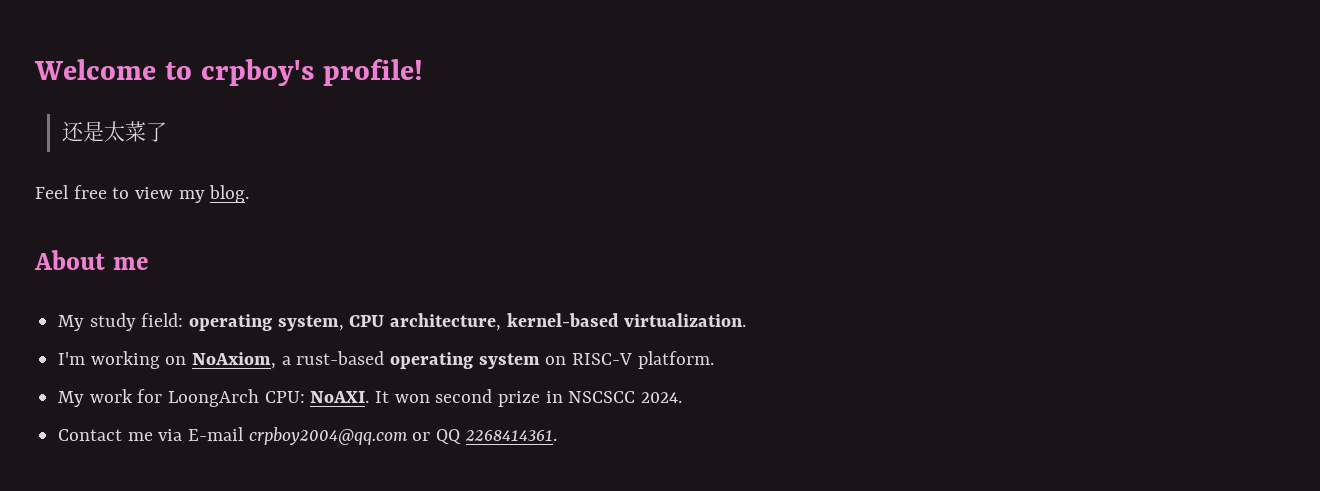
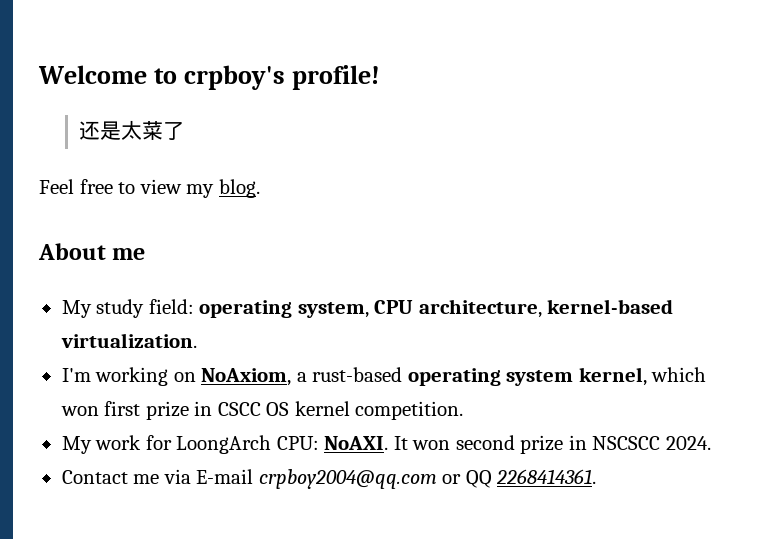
[545,351,714,369] on RISC-V platform. -> [578,367,707,386] [60,401,464,420] kernel, which won first prize in CSCC OS kernel competition.

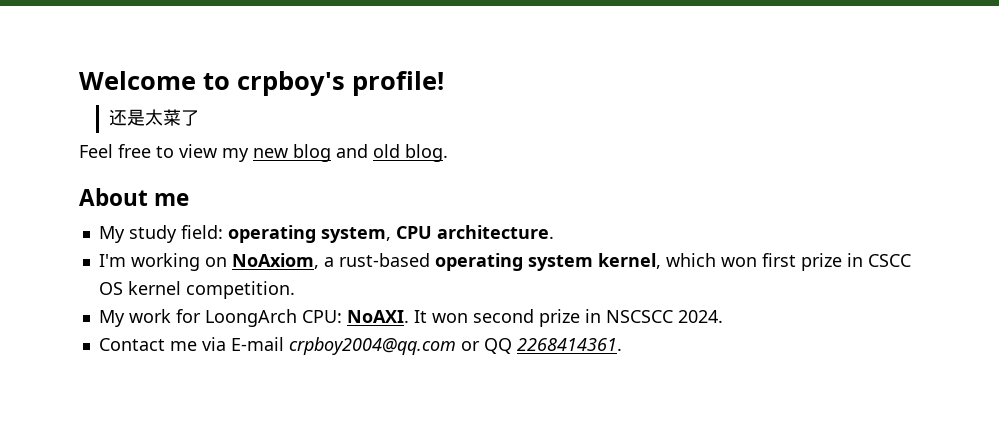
(215, 191) none -> [253,144,400,162] new blog and old
[418,299,674,318] [60,333,197,348] architecture, kernel-based virtualization. -> [436,225,554,239] architecture.

